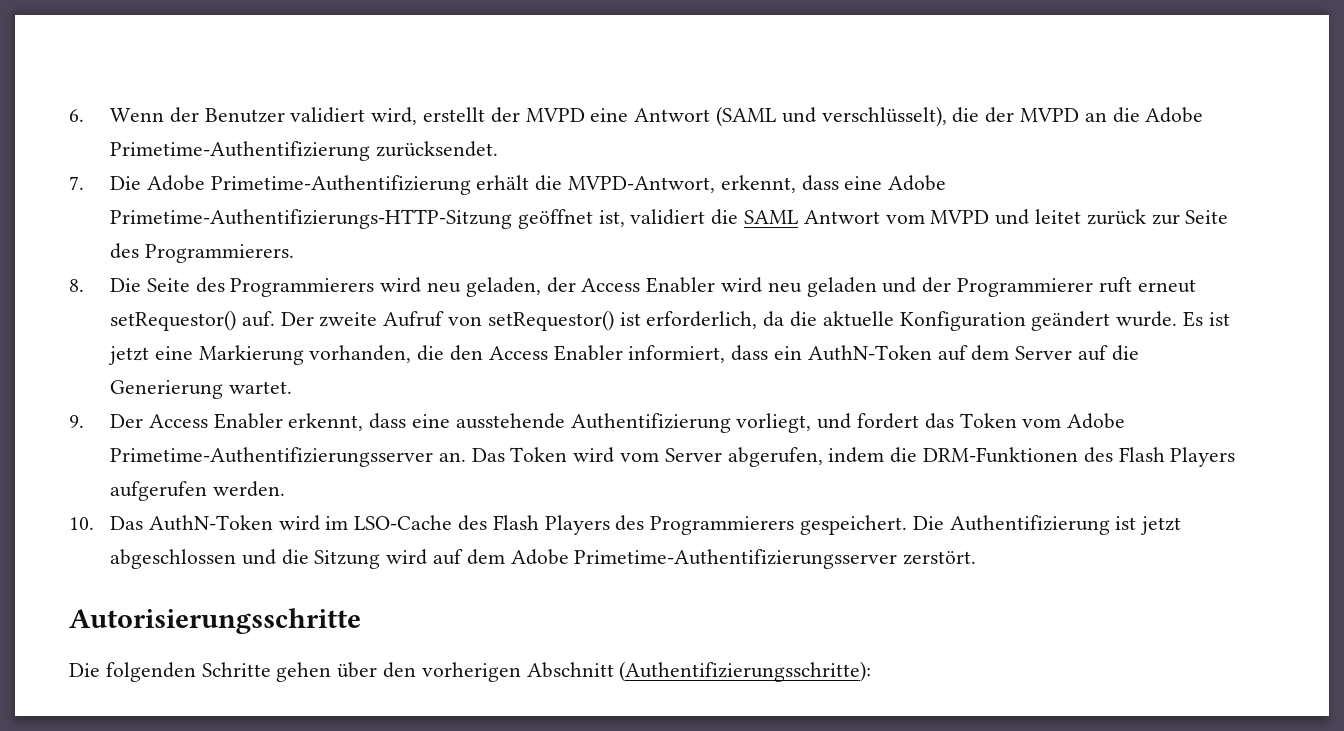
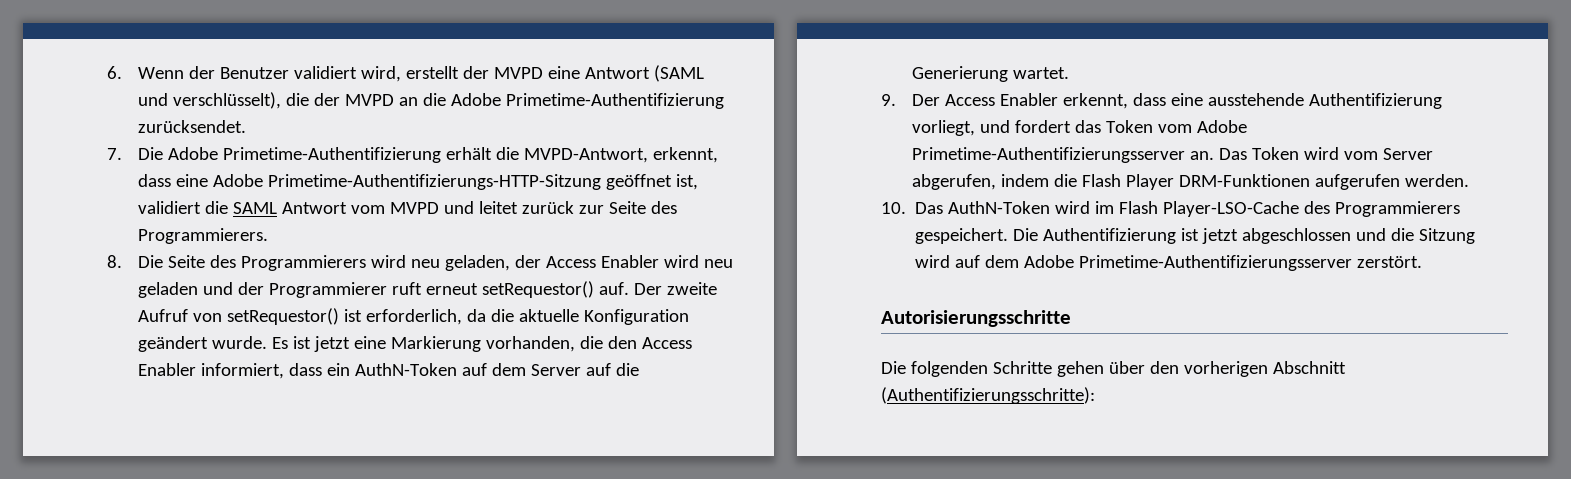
[922,447,1236,467] DRM-Funktionen des Flash Players -> [1081,174,1310,190] Flash Player DRM-Funktionen
[354,515,610,535] LSO-Cache des Flash Players -> [1119,201,1300,217] Flash Player-LSO-Cache

